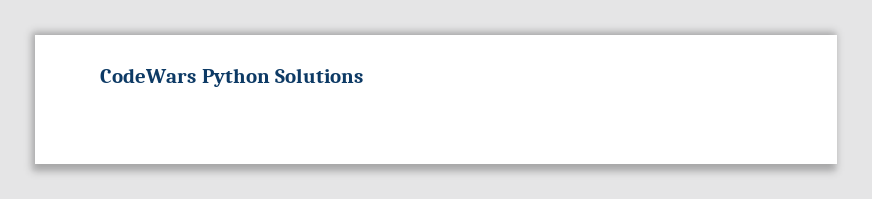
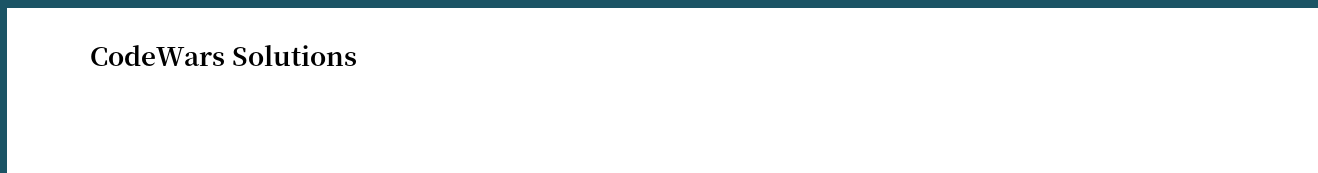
[201,68,270,87] Python -> (225, 55) none

